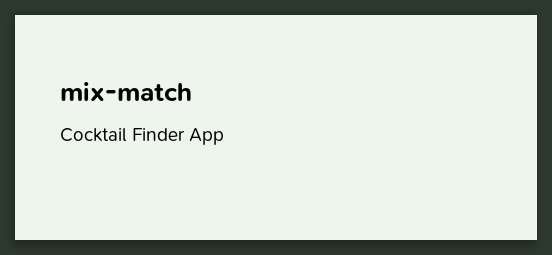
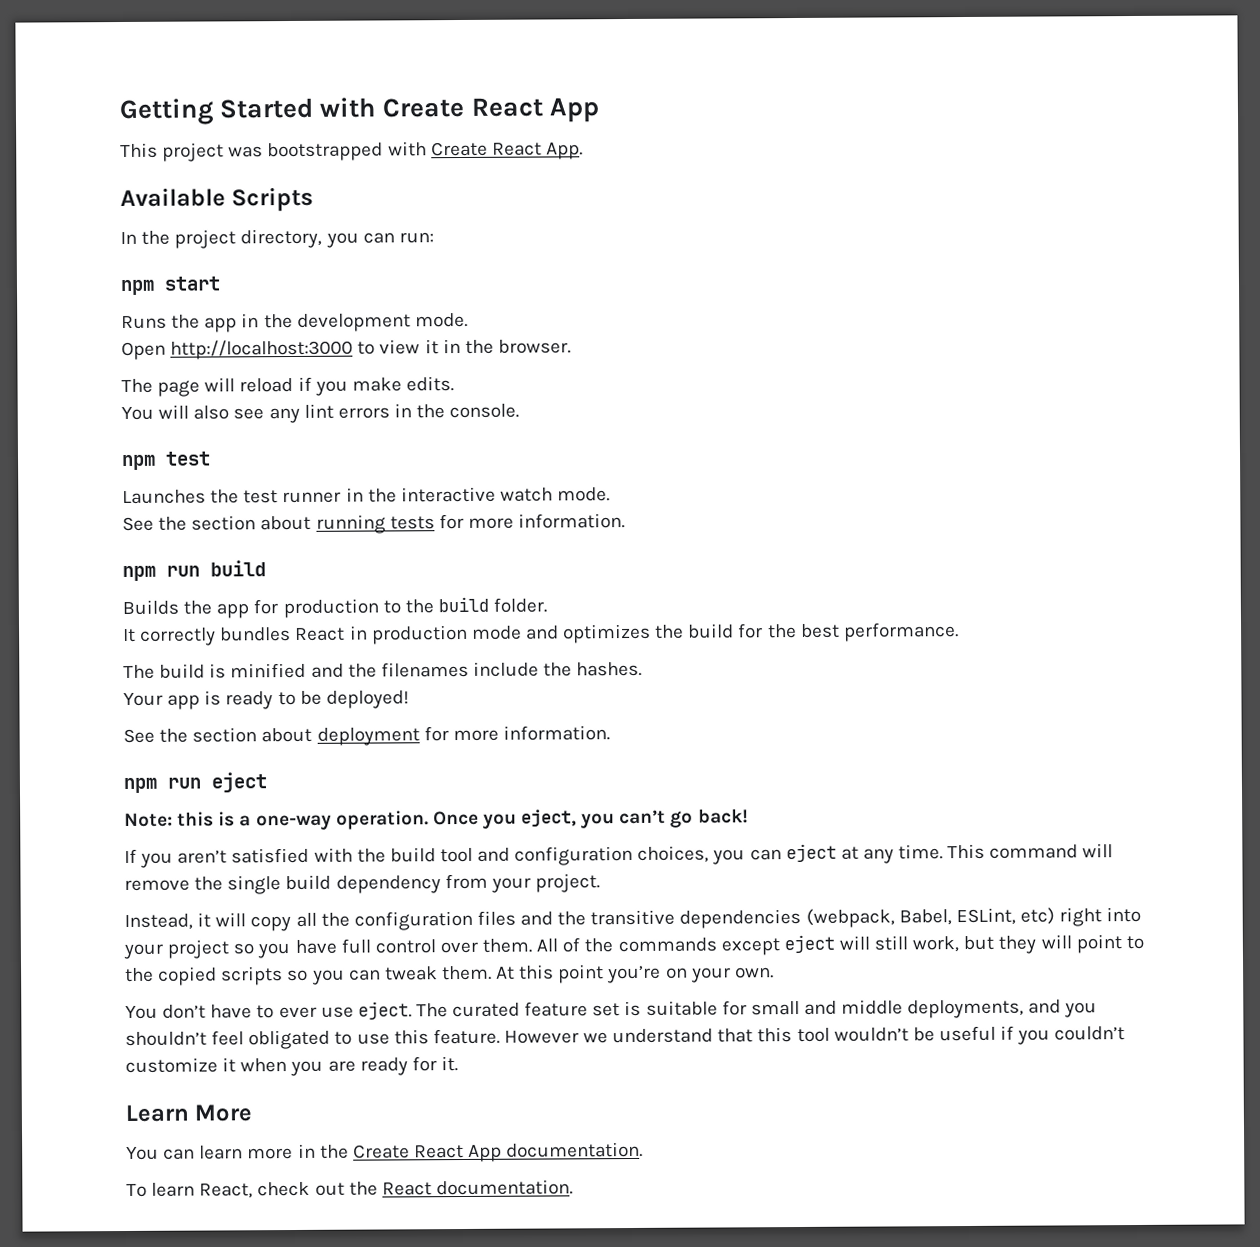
[60,82,192,101] [60,128,225,145] mix-match // Cocktail Finder App -> [119,97,600,126] [120,141,583,162] [120,186,315,212] [120,228,434,249] [120,276,221,296] [121,312,468,333] [121,339,571,361] [121,376,454,397] [121,403,520,424] [121,451,211,471] [122,486,611,505] [122,513,626,534] [122,560,266,582] [122,596,548,619] [123,622,959,646] [123,661,643,680] [123,690,409,710] [123,725,610,746] [123,772,267,794] [124,808,749,831] [124,843,1114,868] [124,873,600,895] [124,906,1142,932] [123,934,1144,960] [125,964,774,986] [125,999,1098,1020] [125,1025,1126,1050] [125,1056,458,1077] [125,1104,253,1122] [126,1141,644,1162] [126,1179,573,1199] Getting Started with Create React App // This project was bootstrapped with Create React App. // Available Scripts // In the project directory, you can run: // npm start // Runs the app in the development mode. // Open http://localhost:3000 to view it in the browser. // The page will reload if you make edits. // You will also see any lint errors in the console. // npm test // Launches the test runner in the interactive watch mode. // See the section about running tests for more information. // npm run build // Builds the app for production to the build folder. // It correctly bundles React in production mode and optimizes the build for the best performance. // The build is minified and the filenames include the hashes. // Your app is ready to be deployed! // See the section about deployment for more information. // npm run eject // Note: this is a one-way operation. Once you eject, you can’t go back! // If you aren’t satisfied with the build tool and configuration choices, you can eject at any time. This command will remove the single build dependency from your project. // Instead, it will copy all the configuration files and the transitive dependencies (webpack, Babel, ESLint, etc) right into your project so you have full control over them. All of the commands except eject will still work, but they will point to the copied scripts so you can tweak them. At this point you’re on your own. // You don’t have to ever use eject. The curated feature set is suitable for small and middle deployments, and you shouldn’t feel obligated to use this feature. However we understand that this tool wouldn’t be useful if you couldn’t customize it when you are ready for it. // Learn More // You can learn more in the Create React App documentation. // To learn React, check out the React documentation.

